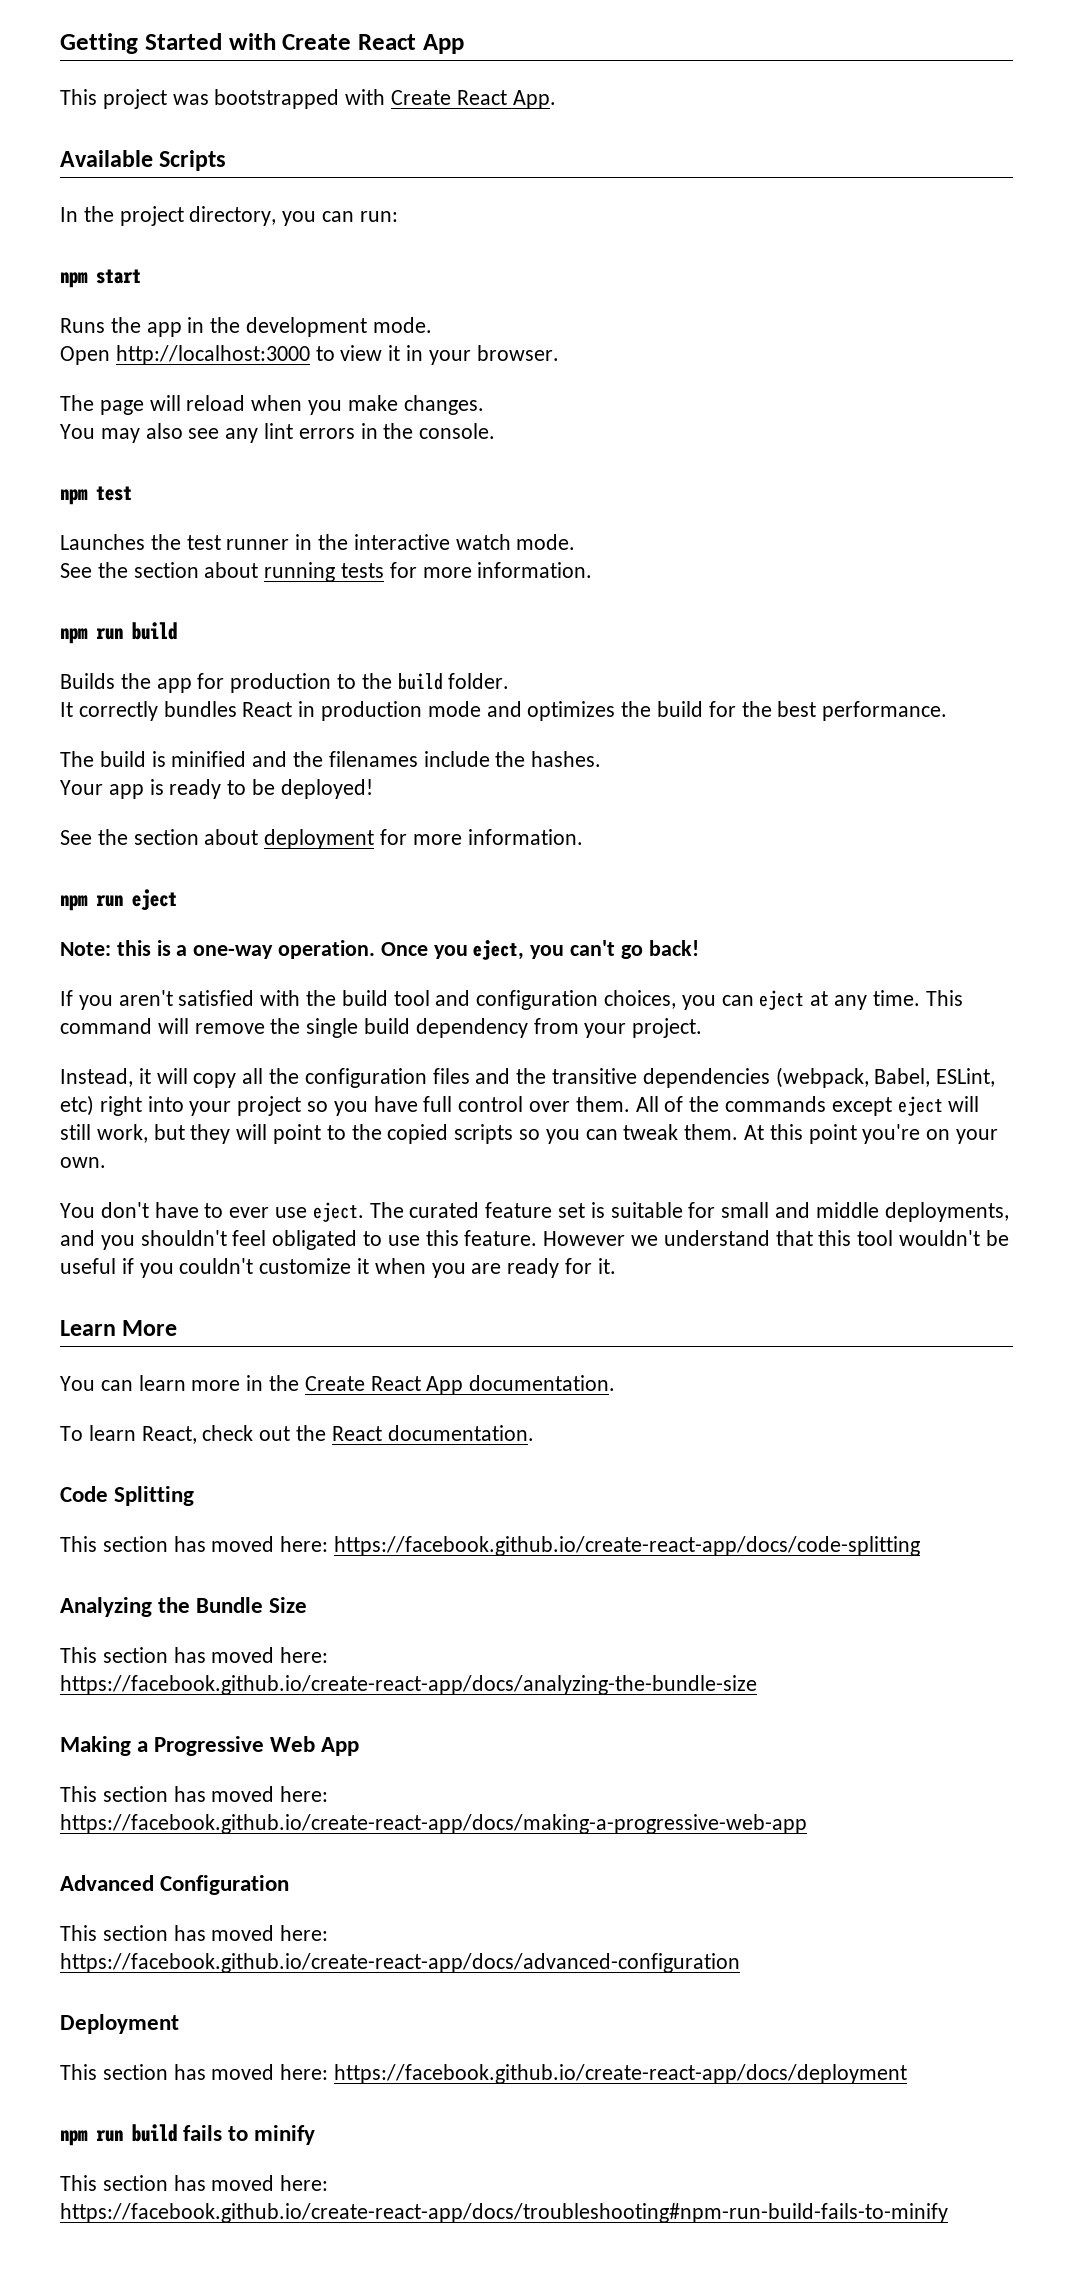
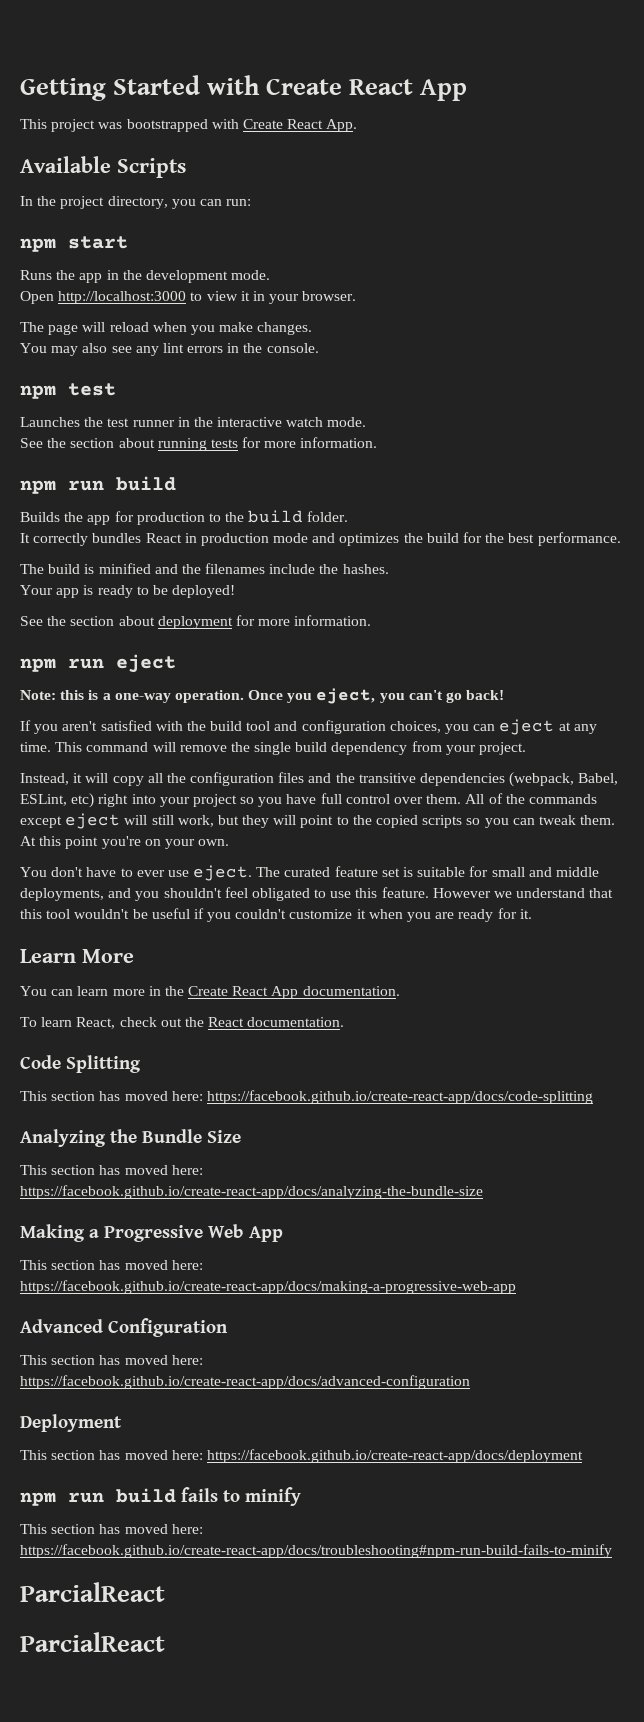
(948, 2213) none -> [20,1582,165,1602] [20,1632,165,1652] // ParcialReact // ParcialReact

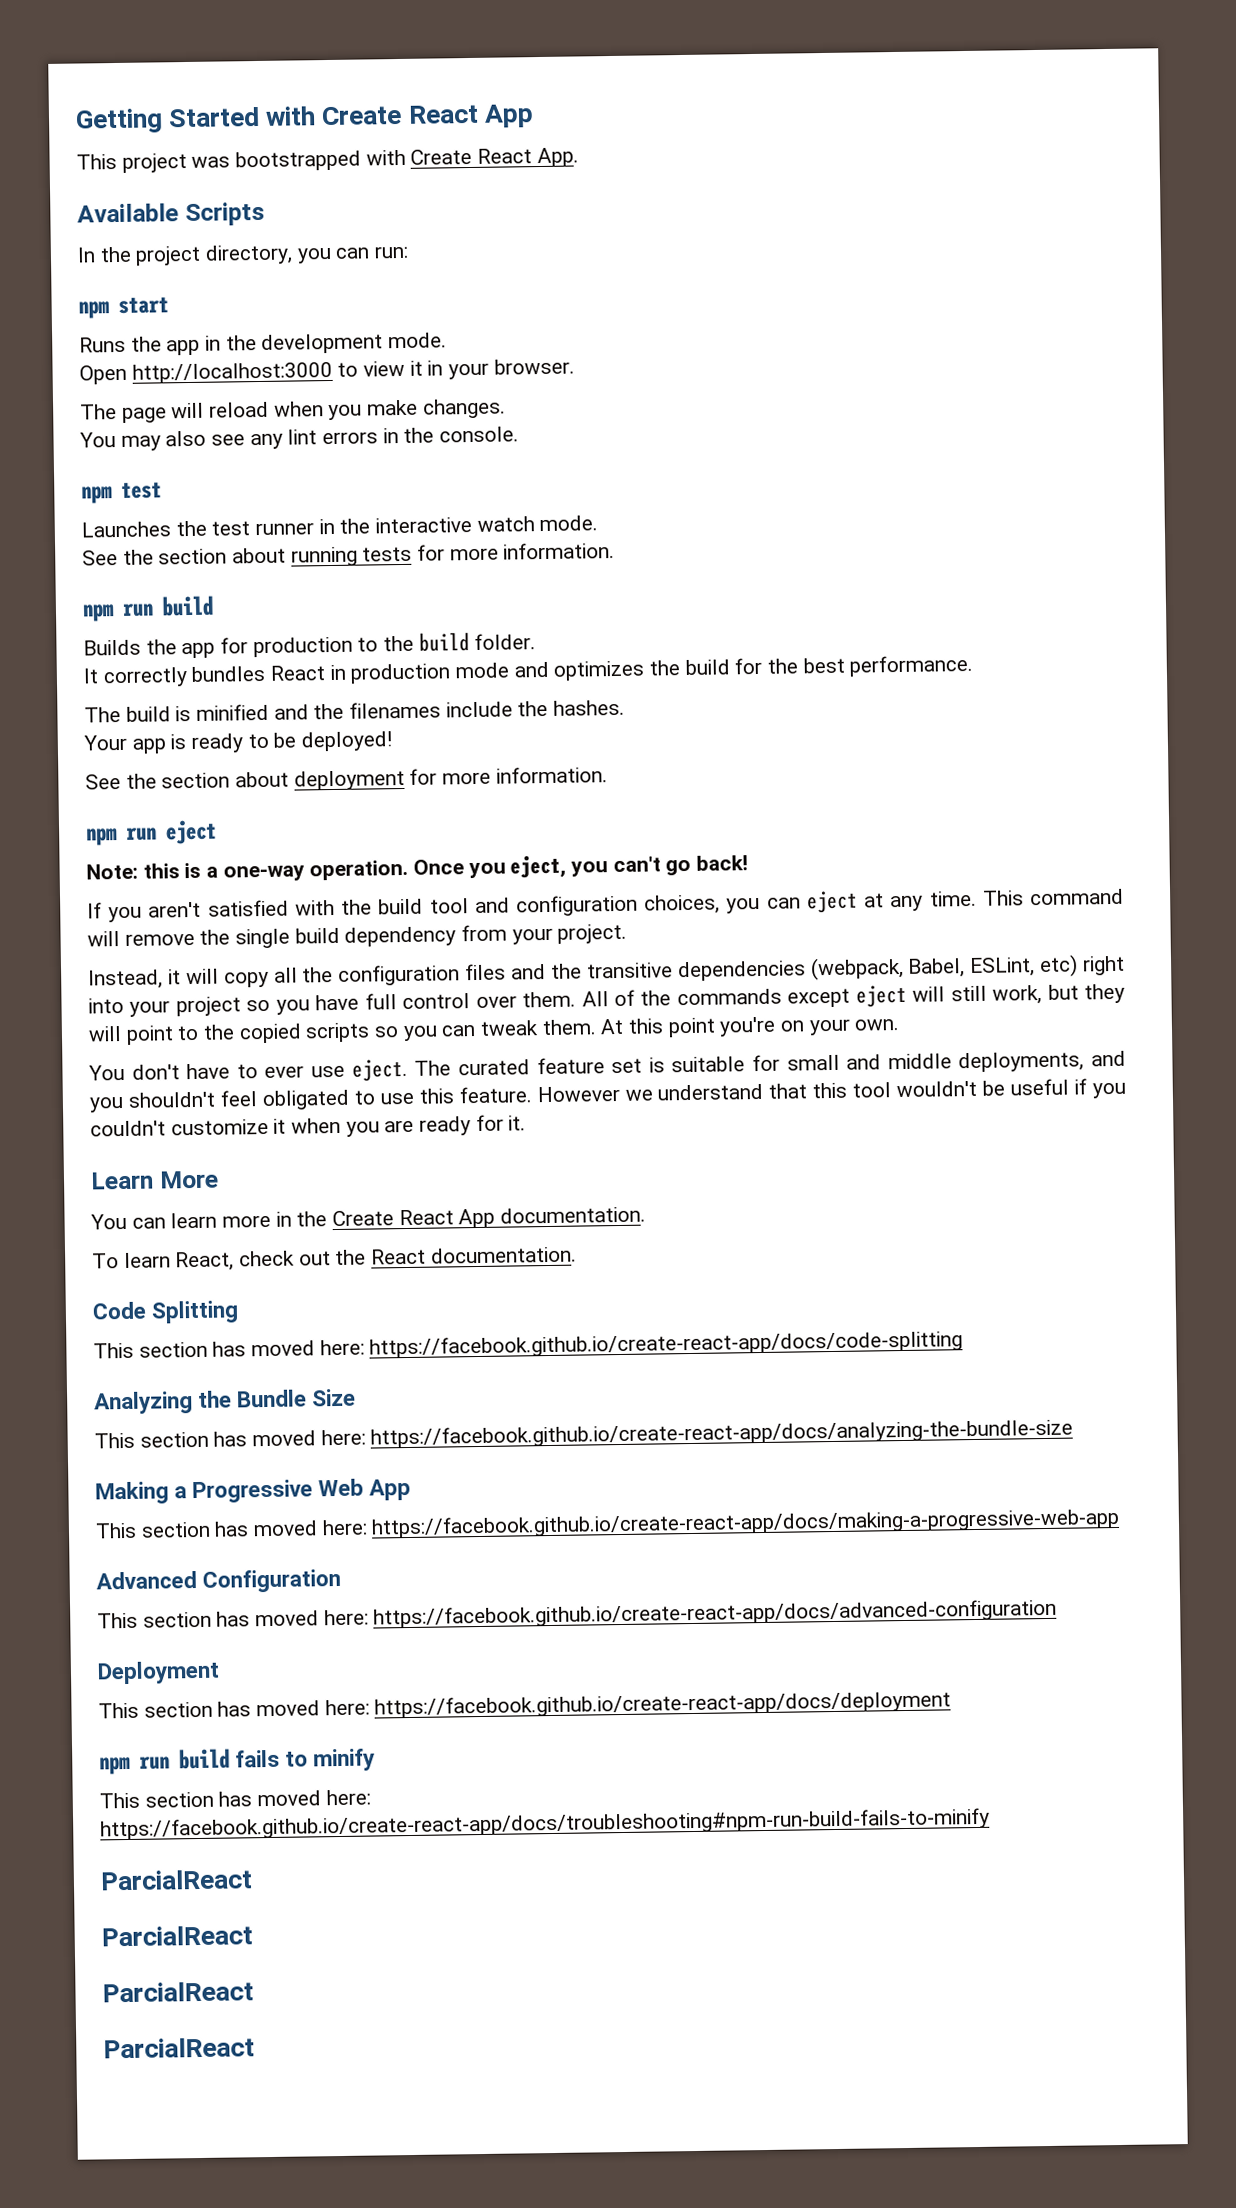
(165, 1642) none -> [102,1981,254,2003] [103,2037,255,2059] // ParcialReact // ParcialReact

